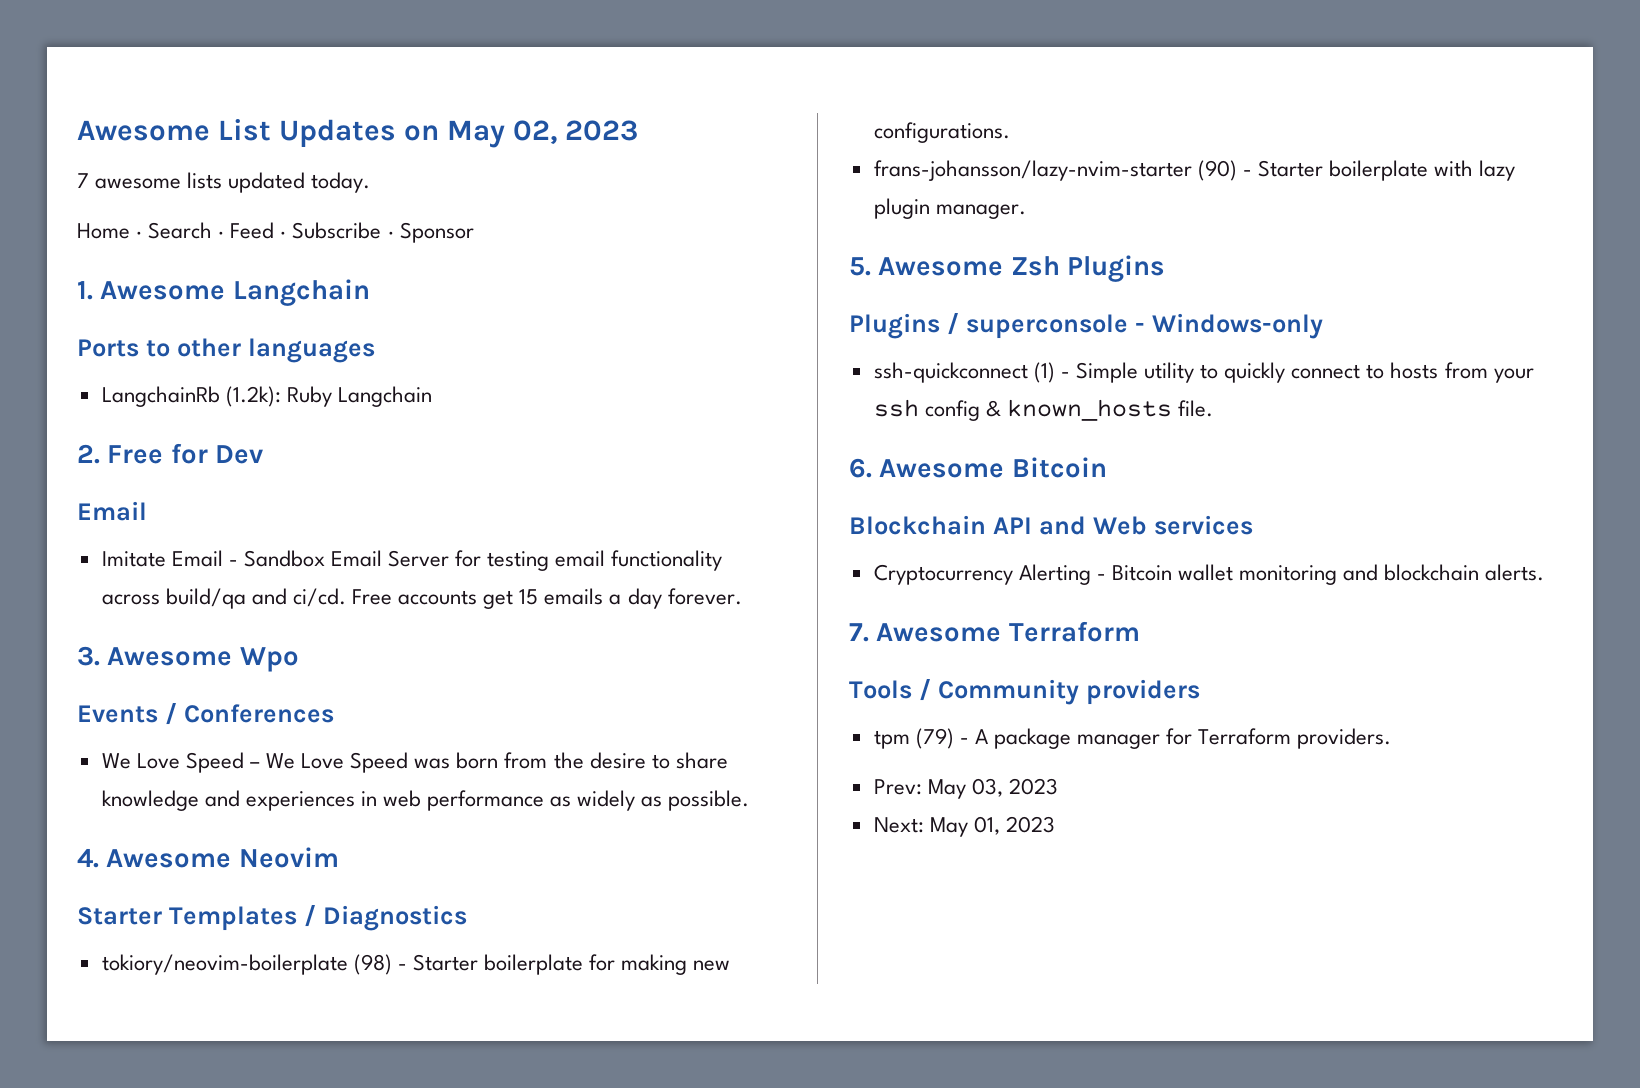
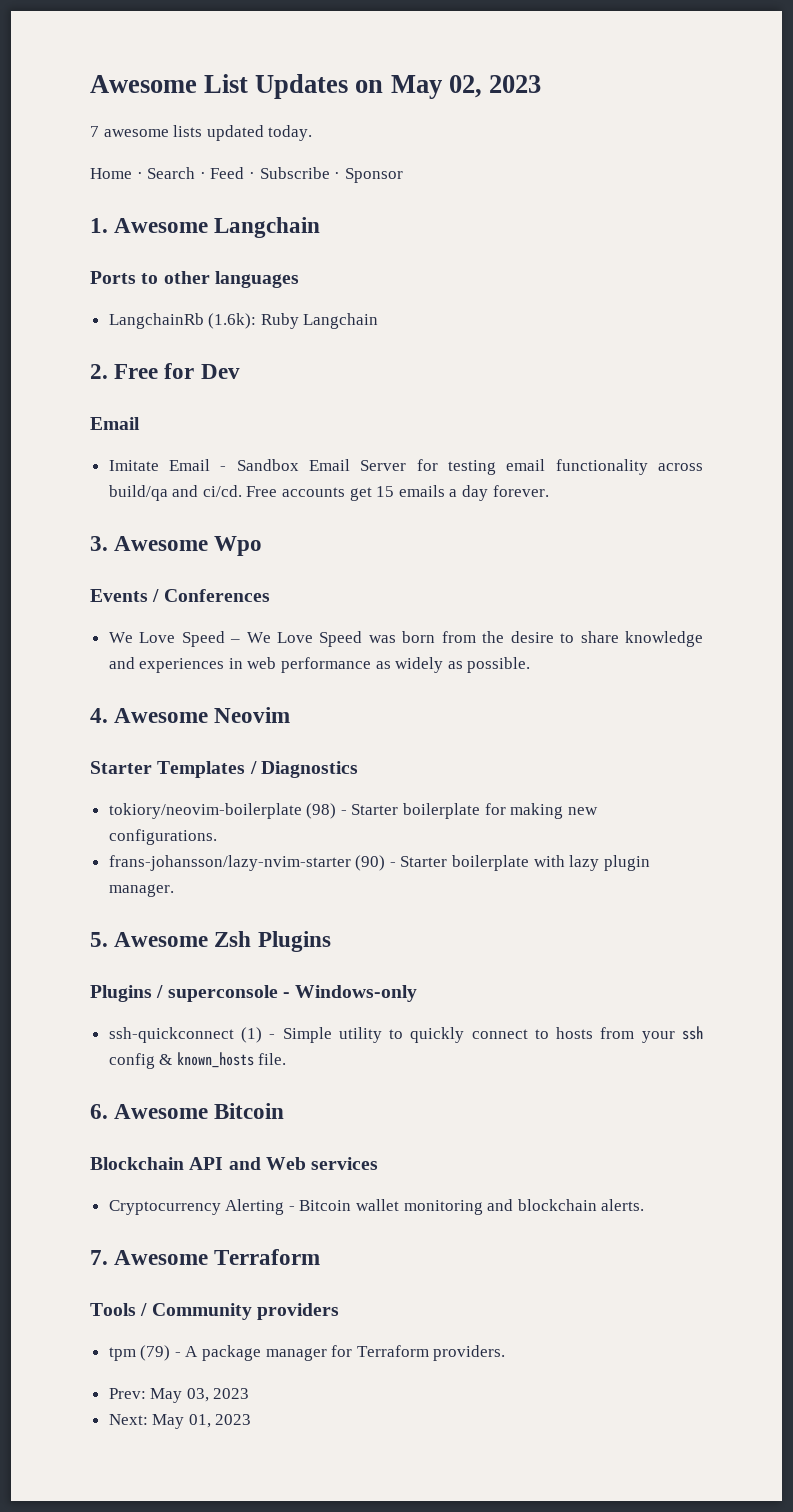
[225,386,281,407] (1.2k): -> [208,313,257,329] (1.6k):

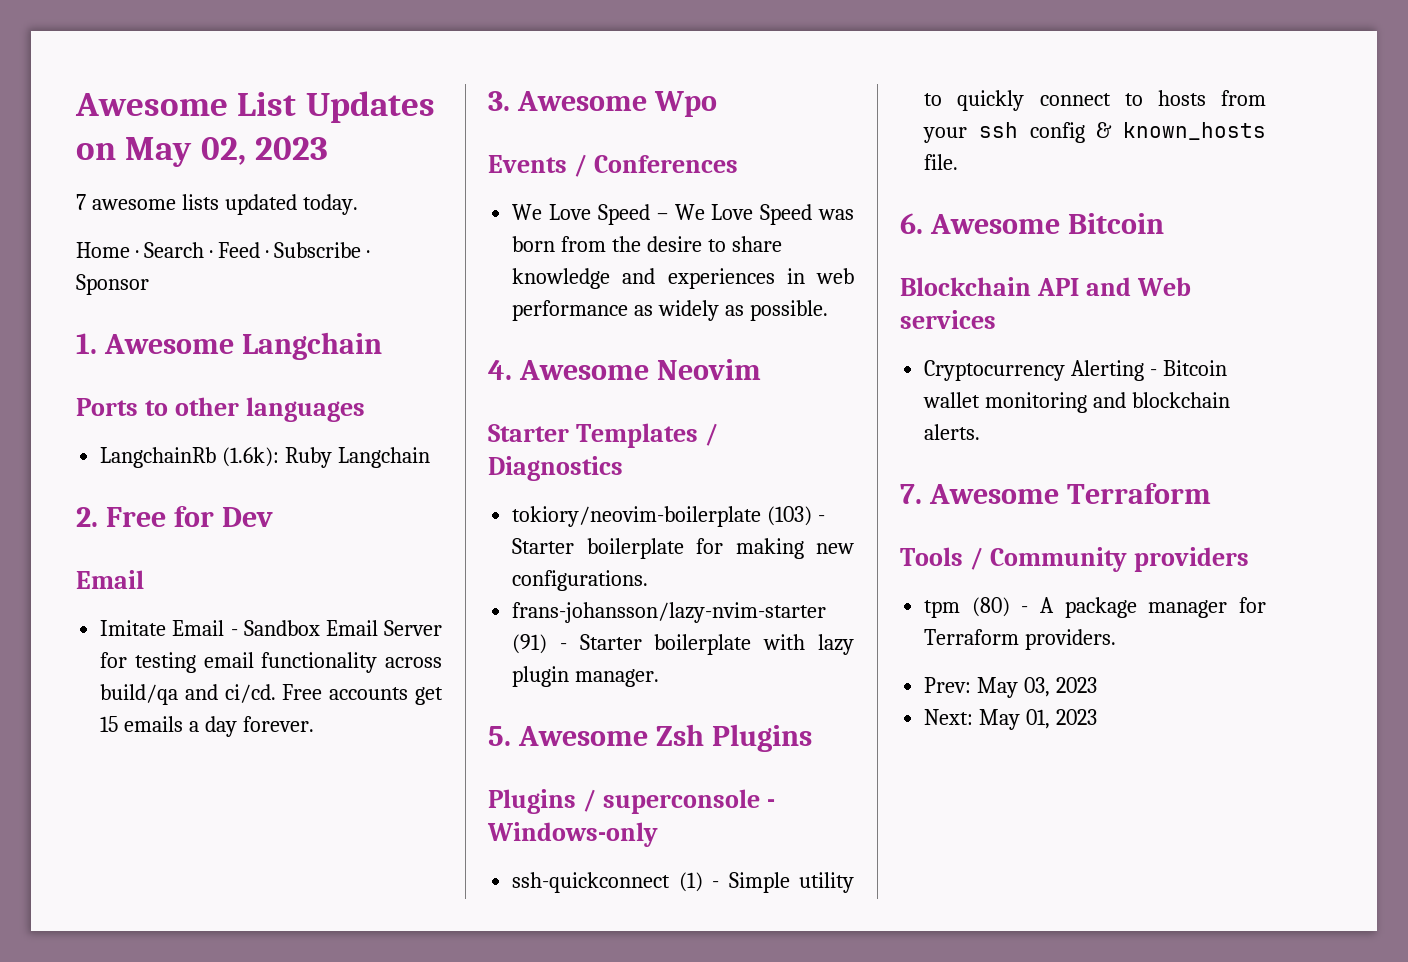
[306,803,337,819] (98) -> [767,506,813,526] (103)
[355,855,386,871] (90) -> [512,634,548,654] (91)
[140,1345,171,1361] (79) -> [971,597,1010,617] (80)

